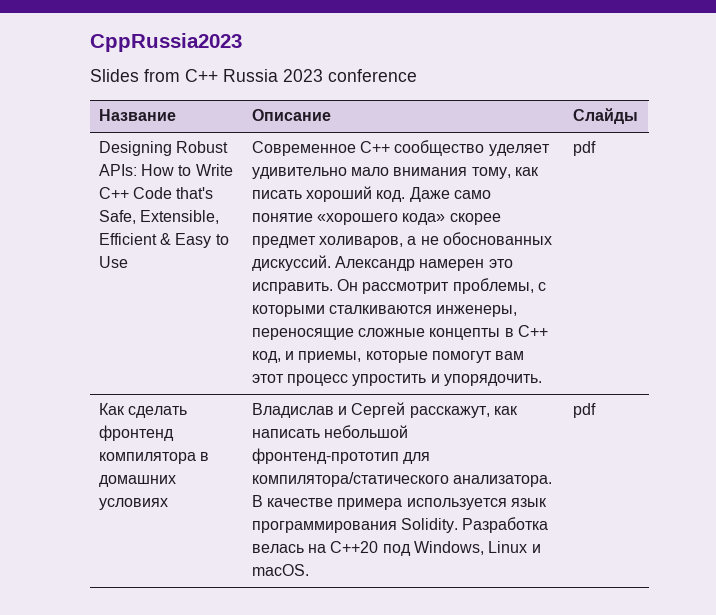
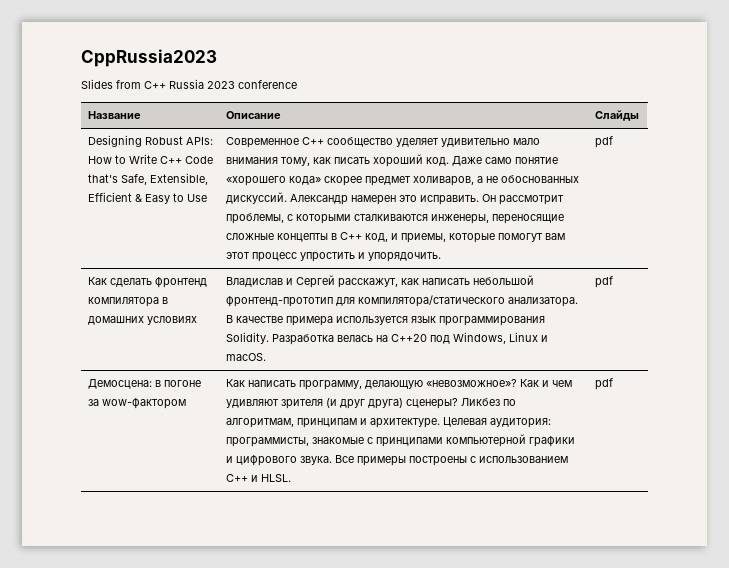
(596, 410) none -> [87,379,201,389] [87,398,186,409] [225,379,572,390] [225,398,516,409] [225,417,551,428] [225,434,575,447] [225,455,568,466] [225,474,291,482] [594,378,613,390] // Демосцена: в погоне за wow-фактором | Как написать программу, делающую «невозможное»? Как и чем удивляют зрителя (и друг друга) сценеры? Ликбез по алгоритмам, принципам и архитектуре. Целевая аудитория: программисты, знакомые с принципами компьютерной графики и цифрового звука. Все примеры построены с использованием C++ и HLSL. | pdf

